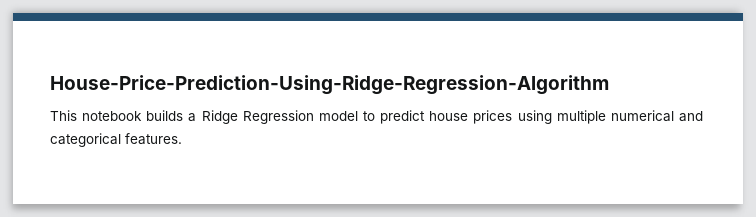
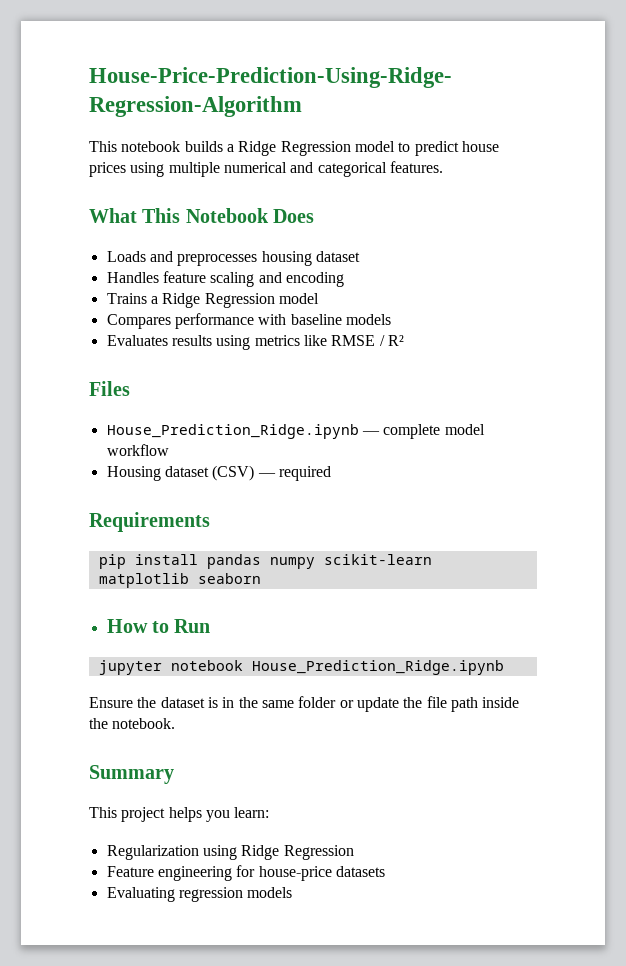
(182, 139) none -> [89,208,315,223] [106,251,360,266] [106,271,344,287] [106,293,319,308] [106,313,391,329] [106,335,404,350] [89,381,130,396] [106,424,485,439] [106,444,169,456] [106,465,331,481] [89,512,210,532] [98,554,432,569] [98,573,261,588] [106,619,211,633] [98,660,504,675] [89,696,520,712] [89,718,176,729] [89,765,174,784] [89,807,270,822] [106,845,354,860] [106,865,385,881] [106,887,293,902] // What This Notebook Does // Loads and preprocesses housing dataset // Handles feature scaling and encoding // Trains a Ridge Regression model // Compares performance with baseline models // Evaluates results using metrics like RMSE / R² // Files // House_Prediction_Ridge.ipynb — complete model workflow // Housing dataset (CSV) — required // Requirements // pip install pandas numpy scikit-learn matplotlib seaborn // How to Run // jupyter notebook House_Prediction_Ridge.ipynb // Ensure the dataset is in the same folder or update the file path inside the notebook. // Summary // This project helps you learn: // Regularization using Ridge Regression // Feature engineering for house-price datasets // Evaluating regression models

